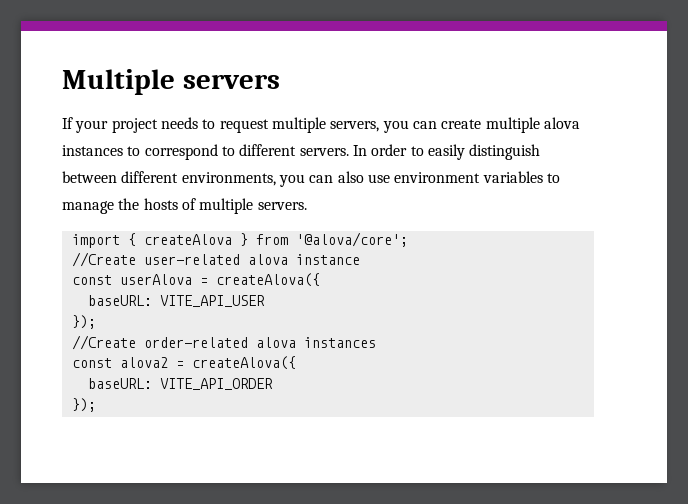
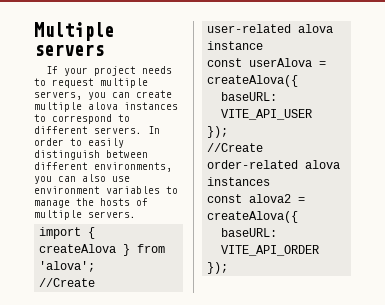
[295,232,408,247] '@alova/core'; -> [39,261,96,272] 'alova';

